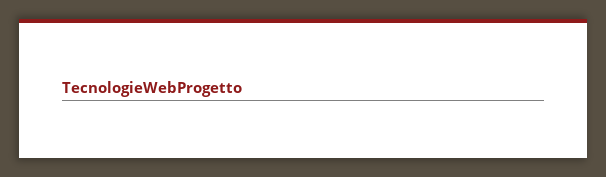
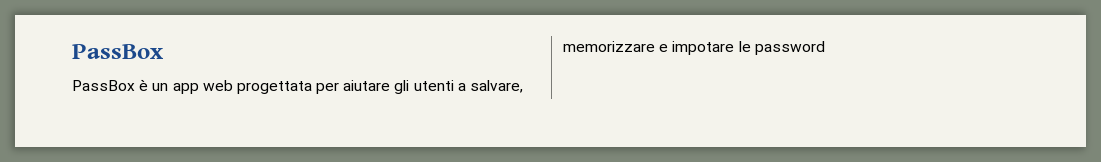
[62,81,242,97] TecnologieWebProgetto -> [72,44,164,59] [72,79,524,94] [563,41,825,55] PassBox // PassBox è un app web progettata per aiutare gli utenti a salvare, memorizzare e impotare le password

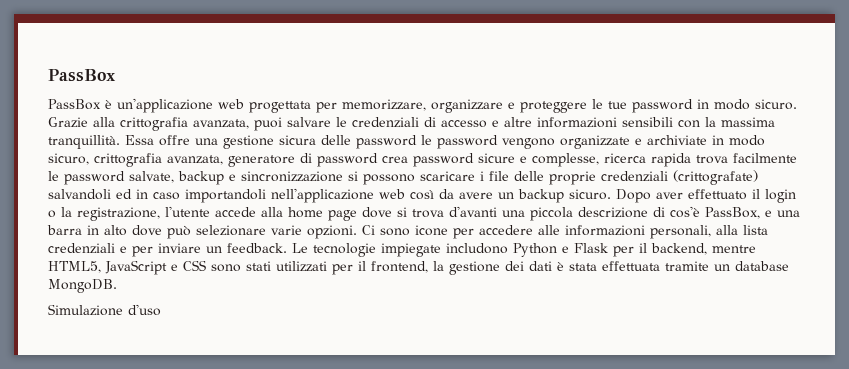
[152,83,199,94] un app -> [117,98,213,113] un'applicazione
[343,80,524,94] [563,41,825,55] aiutare gli utenti a salvare, memorizzare e impotare le password -> [342,99,797,113] [48,117,775,131] [48,135,765,149] [48,153,797,167] [48,170,758,185] [48,188,796,203] [48,206,800,221] [47,225,768,239] [48,243,756,257] [48,260,789,275] [48,279,117,293] [48,304,161,316] memorizzare, organizzare e proteggere le tue password in modo sicuro. Grazie alla crittografia avanzata, puoi salvare le credenziali di accesso e altre informazioni sensibili con la massima tranquillità. Essa offre una gestione sicura delle password le password vengono organizzate e archiviate in modo sicuro, crittografia avanzata, generatore di password crea password sicure e complesse, ricerca rapida trova facilmente le password salvate, backup e sincronizzazione si possono scaricare i file delle proprie credenziali (crittografate) salvandoli ed in caso importandoli nell'applicazione web così da avere un backup sicuro. Dopo aver effettuato il login o la registrazione, l'utente accede alla home page dove si trova d'avanti una piccola descrizione di cos'è PassBox, e una barra in alto dove può selezionare varie opzioni. Ci sono icone per accedere alle informazioni personali, alla lista credenziali e per inviare un feedback. Le tecnologie impiegate includono Python e Flask per il backend, mentre HTML5, JavaScript e CSS sono stati utilizzati per il frontend, la gestione dei dati è stata effettuata tramite un database MongoDB. // Simulazione d'uso

